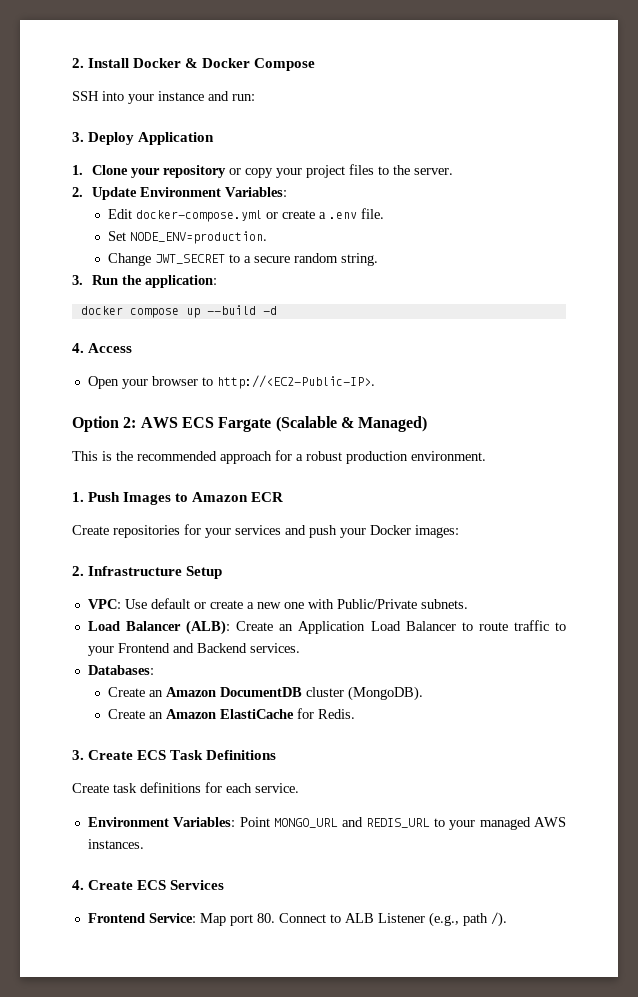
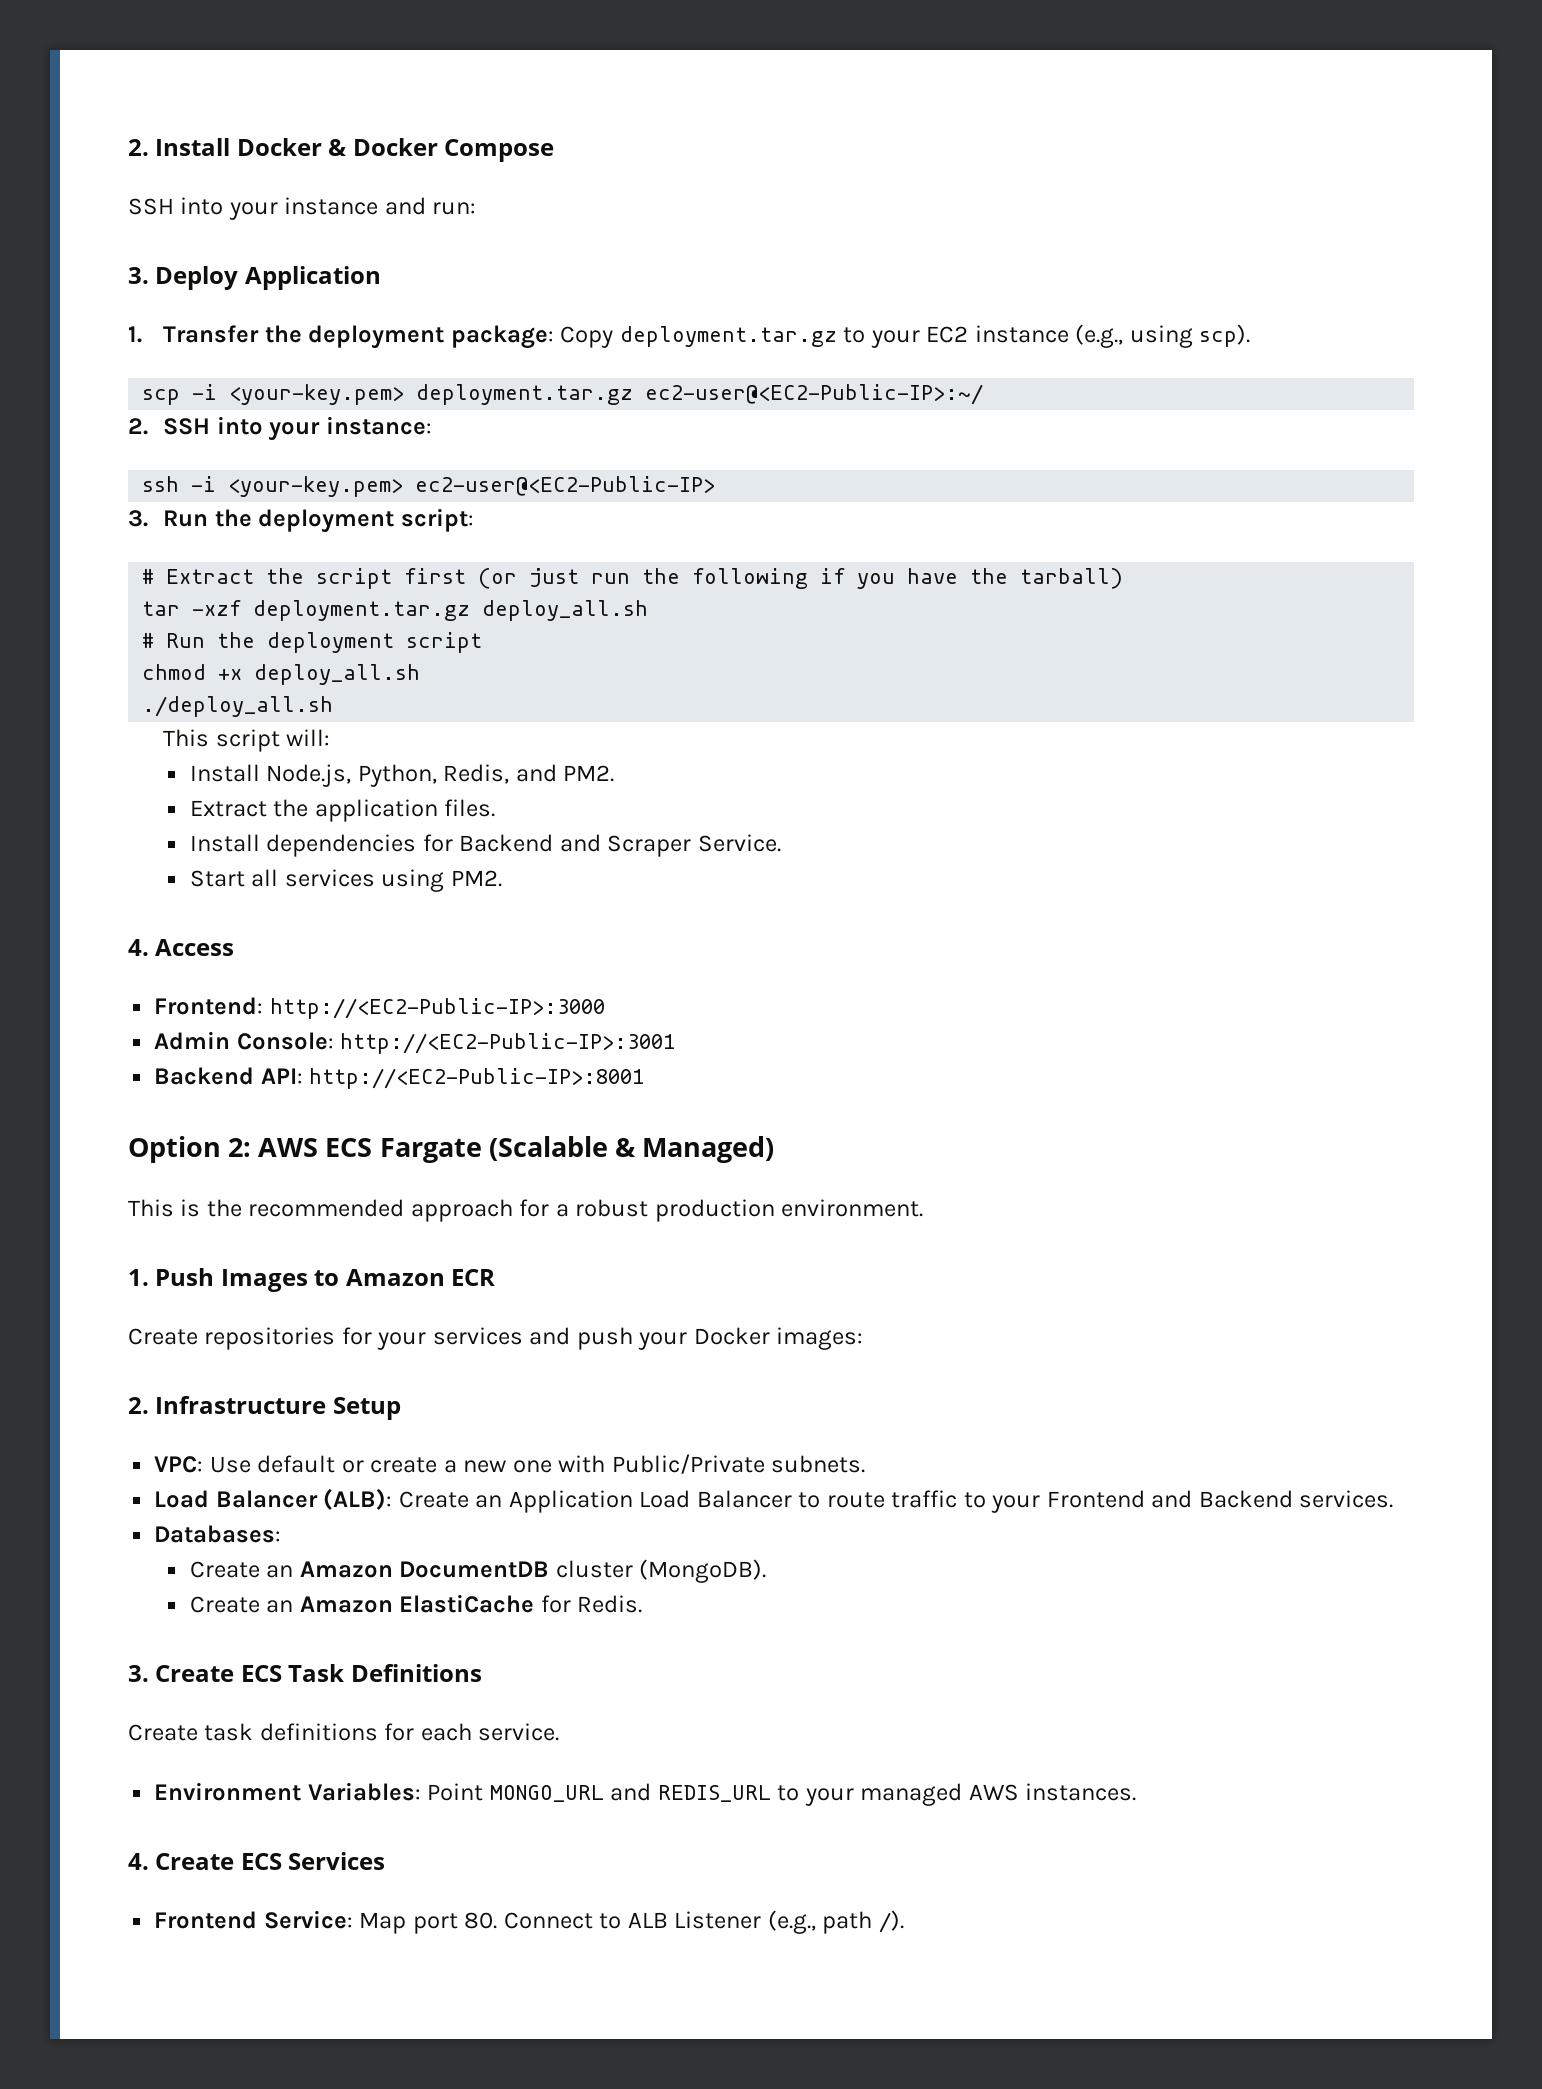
[92,164,454,178] [72,187,288,200] [108,208,385,222] [108,231,268,244] [108,253,379,266] [72,275,218,288] [80,305,277,318] [72,343,133,353] [87,375,375,389] Clone your repository or copy your project files to the server. // 2. Update Environment Variables: // Edit docker-compose.yml or create a .env file. // Set NODE_ENV=production. // Change JWT_SECRET to a secure random string. // 3. Run the application: // docker compose up --build -d // 4. Access // Open your browser to http://<EC2-Public-IP>. -> [163,324,1251,349] [142,384,984,405] [128,416,432,441] [142,476,716,497] [128,508,474,533] [142,568,1124,589] [142,600,649,621] [142,632,483,653] [142,664,421,685] [142,696,334,717] [163,729,331,752] [189,764,615,787] [189,799,496,822] [189,834,781,857] [189,869,502,892] [128,939,235,956] [154,997,605,1019] [154,1031,676,1054] [154,1067,645,1089] Transfer the deployment package: Copy deployment.tar.gz to your EC2 instance (e.g., using scp). // scp -i <your-key.pem> deployment.tar.gz ec2-user@<EC2-Public-IP>:~/ // 2. SSH into your instance: // ssh -i <your-key.pem> ec2-user@<EC2-Public-IP> // 3. Run the deployment script: // # Extract the script first (or just run the following if you have the tarball) // tar -xzf deployment.tar.gz deploy_all.sh // # Run the deployment script // chmod +x deploy_all.sh // ./deploy_all.sh // This script will: // Install Node.js, Python, Redis, and PM2. // Extract the application files. // Install dependencies for Backend and Scraper Service. // Start all services using PM2. // 4. Access // Frontend: http://<EC2-Public-IP>:3000 // Admin Console: http://<EC2-Public-IP>:3001 // Backend API: http://<EC2-Public-IP>:8001

